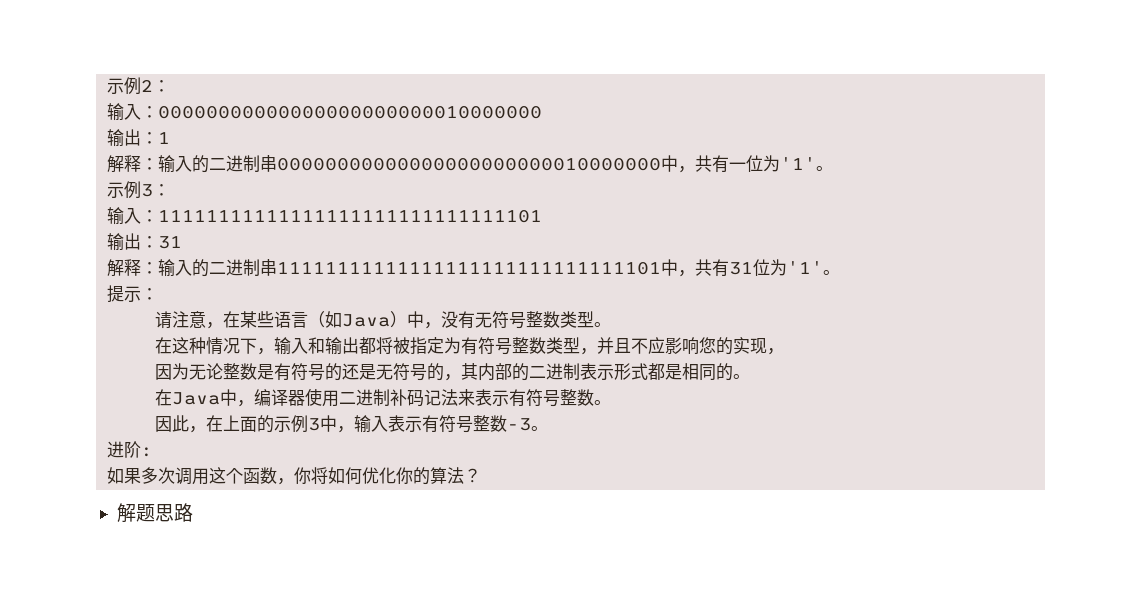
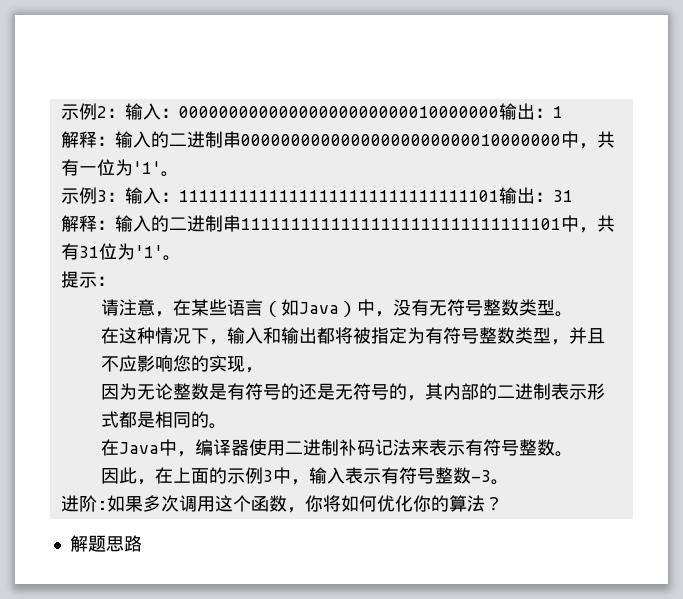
(171, 86) // -> (125, 113) none
(543, 112) // -> (499, 112) none
(171, 190) // -> (125, 197) none
(543, 216) // -> (499, 196) none
(154, 452) // -> (107, 505) none

